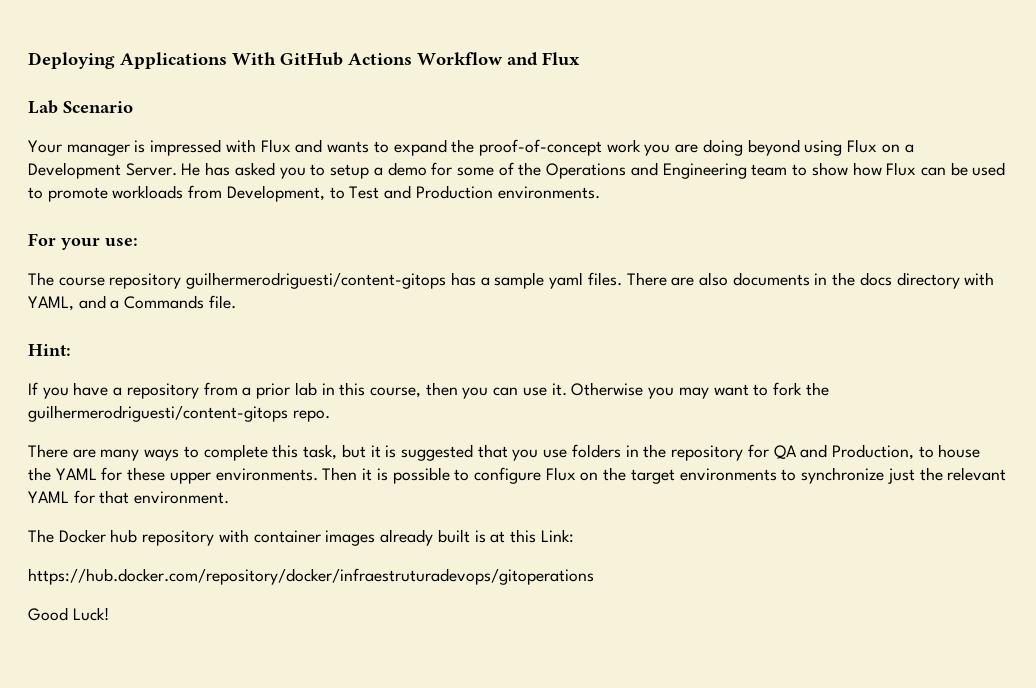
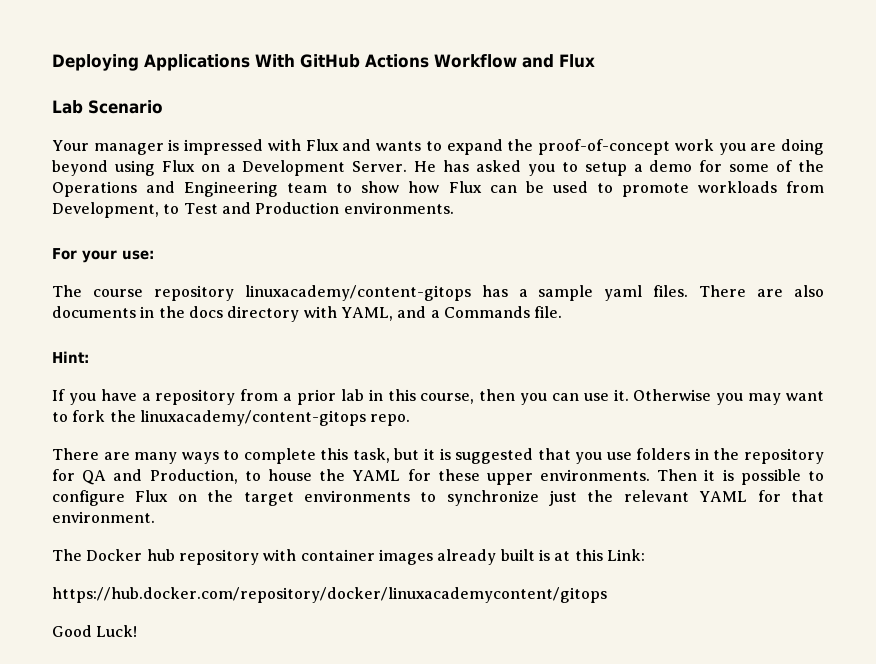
[186,272,447,289] guilhermerodriguesti/content-gitops -> [244,285,471,301] linuxacademy/content-gitops
[28,405,288,422] guilhermerodriguesti/content-gitops -> [139,410,366,426] linuxacademy/content-gitops
[28,568,594,585] https://hub.docker.com/repository/docker/infraestruturadevops/gitoperations -> [52,587,607,603] https://hub.docker.com/repository/docker/linuxacademycontent/gitops

